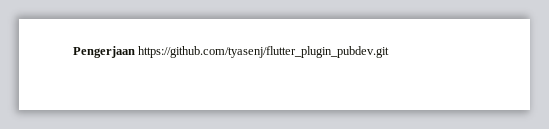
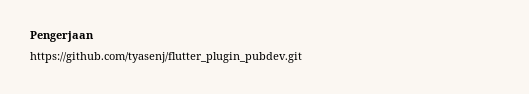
(135, 52) none -> (94, 36) //

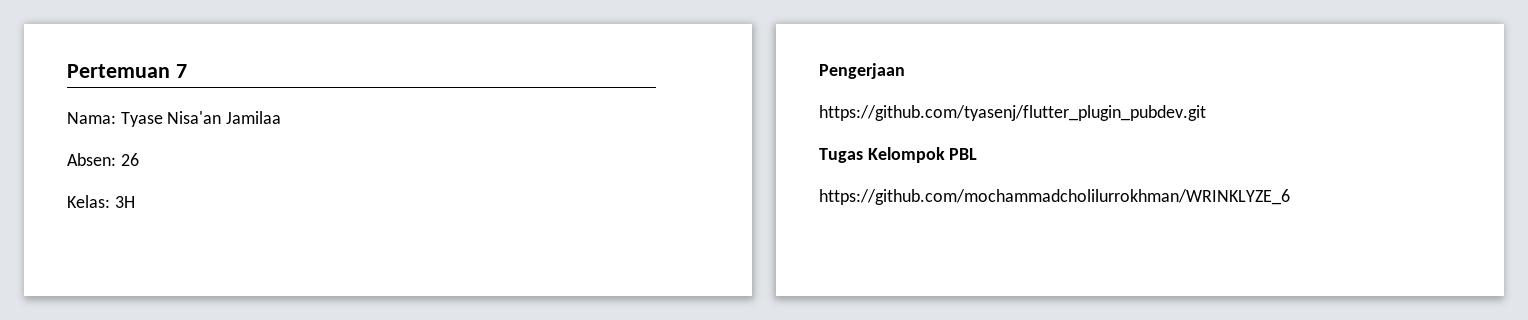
[30,31,94,42] [30,52,302,63] Pengerjaan // https://github.com/tyasenj/flutter_plugin_pubdev.git -> [67,64,187,78] [67,111,282,127] [67,153,139,166] [67,195,135,208] [819,63,905,79] [819,105,1206,121] [819,147,978,163] [819,189,1290,205] Pertemuan 7 // Nama: Tyase Nisa'an Jamilaa // Absen: 26 // Kelas: 3H // Pengerjaan // https://github.com/tyasenj/flutter_plugin_pubdev.git // Tugas Kelompok PBL // https://github.com/mochammadcholilurrokhman/WRINKLYZE_6

